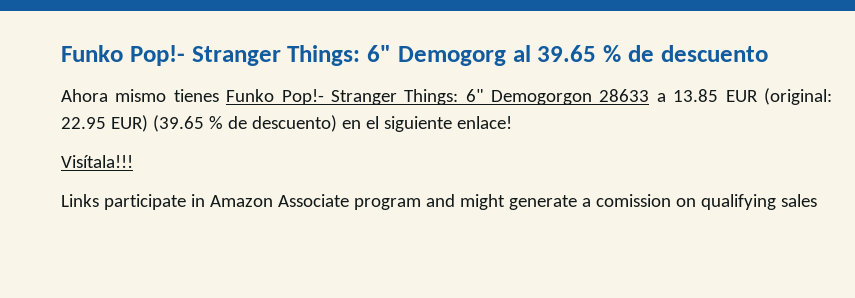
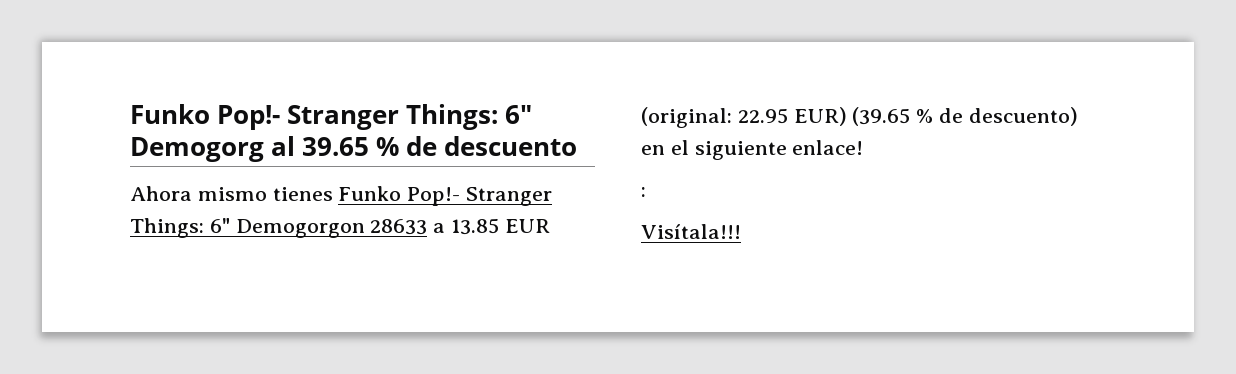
(512, 122) none -> [641,187,646,197] // :
[61,194,817,210] // Links participate in Amazon Associate program and might generate a comission on qualifying sales -> (741, 231) none

